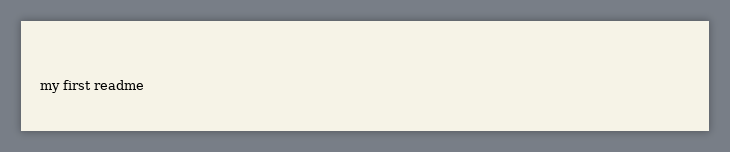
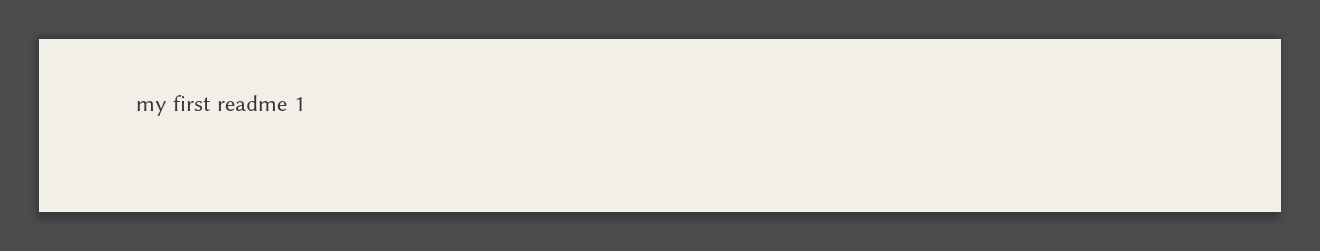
(144, 85) none -> [293,97,305,111] 1

